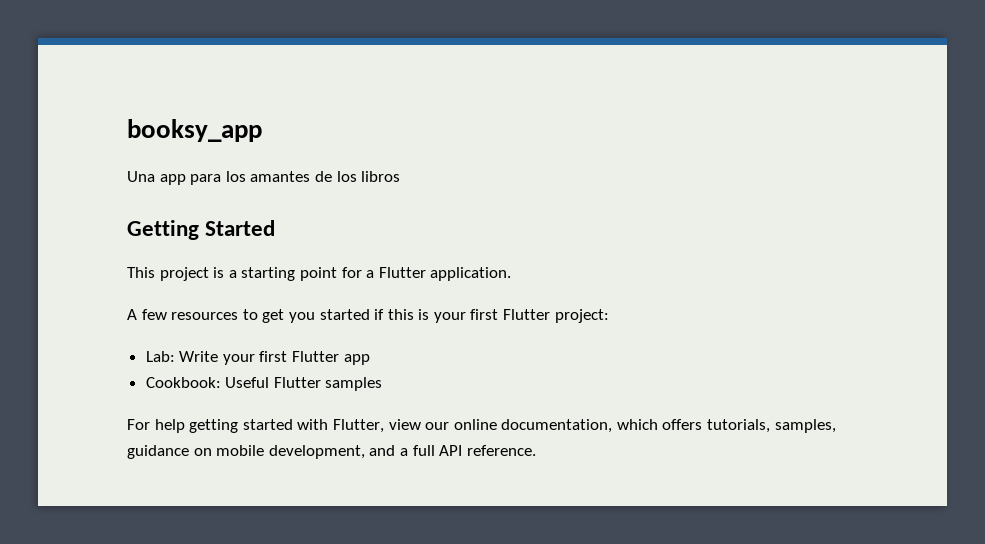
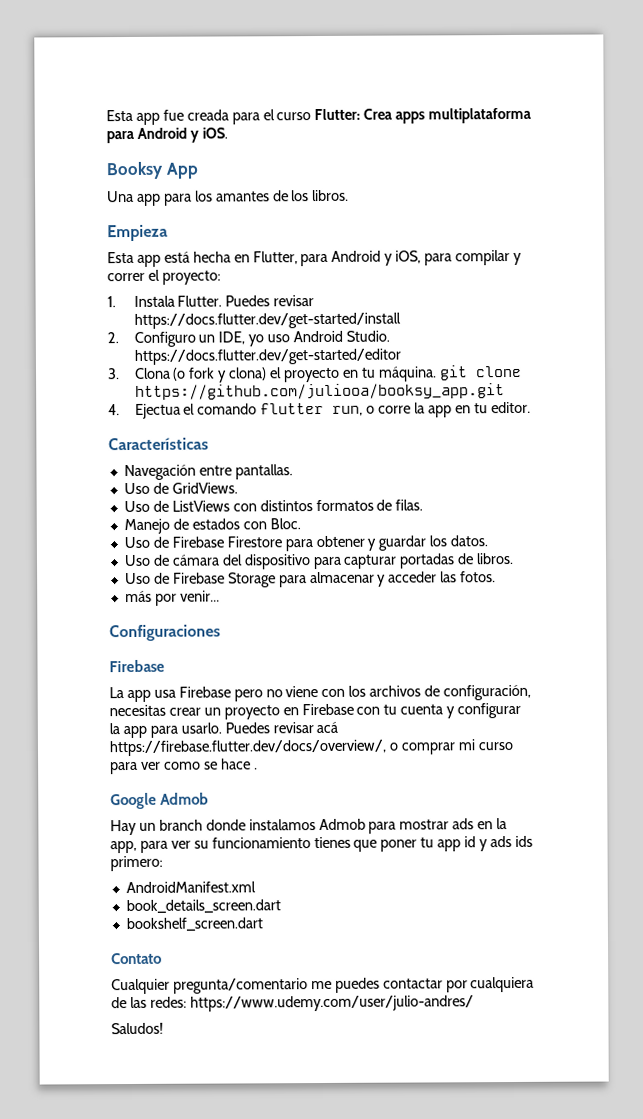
[127,119,262,142] booksy_app -> [106,107,533,125] [106,127,228,144] [106,161,199,180] Esta app fue creada para el curso Flutter: Crea apps multiplataforma para Android y iOS. // Booksy App
[361,171,401,182] [127,220,276,240] [127,267,512,281] [127,309,609,323] [145,351,370,365] [145,377,383,391] [127,419,836,433] [127,445,536,459] libros // Getting Started // This project is a starting point for a Flutter application. // A few resources to get you started if this is your first Flutter project: // Lab: Write your first Flutter app // Cookbook: Useful Flutter samples // For help getting started with Flutter, view our online documentation, which offers tutorials, samples, guidance on mobile development, and a full API reference. -> [312,189,350,202] [107,224,168,242] [107,250,522,267] [107,269,221,285] [107,295,315,308] [133,312,401,329] [107,330,391,347] [133,348,401,365] [107,365,522,383] [134,383,505,400] [108,401,531,419] [108,437,209,451] [123,464,293,481] [123,482,238,495] [123,499,424,513] [123,518,301,535] [123,535,489,552] [123,552,515,570] [124,571,497,588] [124,590,220,606] [109,624,221,642] [109,659,165,673] [109,684,532,703] [109,702,522,720] [109,721,339,739] [109,739,514,757] [110,758,258,775] [110,792,210,810] [110,818,508,836] [110,835,533,854] [110,855,163,872] [125,881,256,894] [125,899,281,914] [125,917,263,932] [111,952,162,965] [111,976,535,995] [111,995,474,1012] [111,1022,164,1035] libros. // Empieza // Esta app está hecha en Flutter, para Android y iOS, para compilar y correr el proyecto: // 1. Instala Flutter. Puedes revisar https://docs.flutter.dev/get-started/install // 2. Configuro un IDE, yo uso Android Studio. https://docs.flutter.dev/get-started/editor // 3. Clona (o fork y clona) el proyecto en tu máquina. git clone https://github.com/juliooa/booksy_app.git // 4. Ejectua el comando flutter run, o corre la app en tu editor. // Características // Navegación entre pantallas. // Uso de GridViews. // Uso de ListViews con distintos formatos de filas. // Manejo de estados con Bloc. // Uso de Firebase Firestore para obtener y guardar los datos. // Uso de cámara del dispositivo para capturar portadas de libros. // Uso de Firebase Storage para almacenar y acceder las fotos. // más por venir... // Configuraciones // Firebase // La app usa Firebase pero no viene con los archivos de configuración, necesitas crear un proyecto en Firebase con tu cuenta y configurar la app para usarlo. Puedes revisar acá https://firebase.flutter.dev/docs/overview/, o comprar mi curso para ver como se hace . // Google Admob // Hay un branch donde instalamos Admob para mostrar ads en la app, para ver su funcionamiento tienes que poner tu app id y ads ids primero: // AndroidManifest.xml // book_details_screen.dart // bookshelf_screen.dart // Contato // Cualquier pregunta/comentario me puedes contactar por cualquiera de las redes: https://www.udemy.com/user/julio-andres/ // Saludos!

